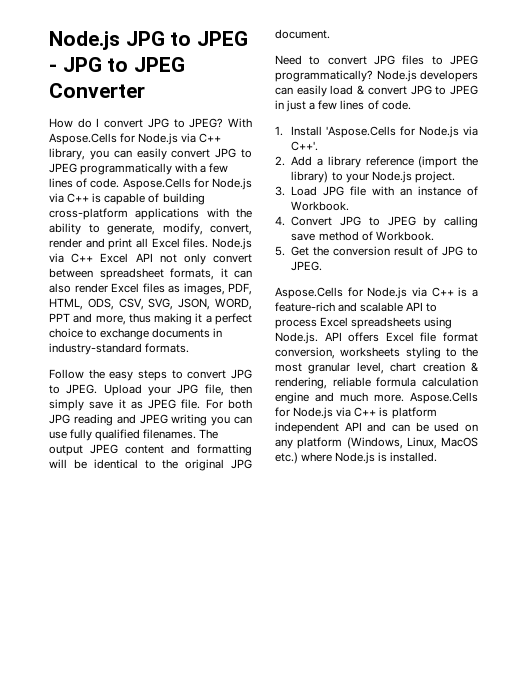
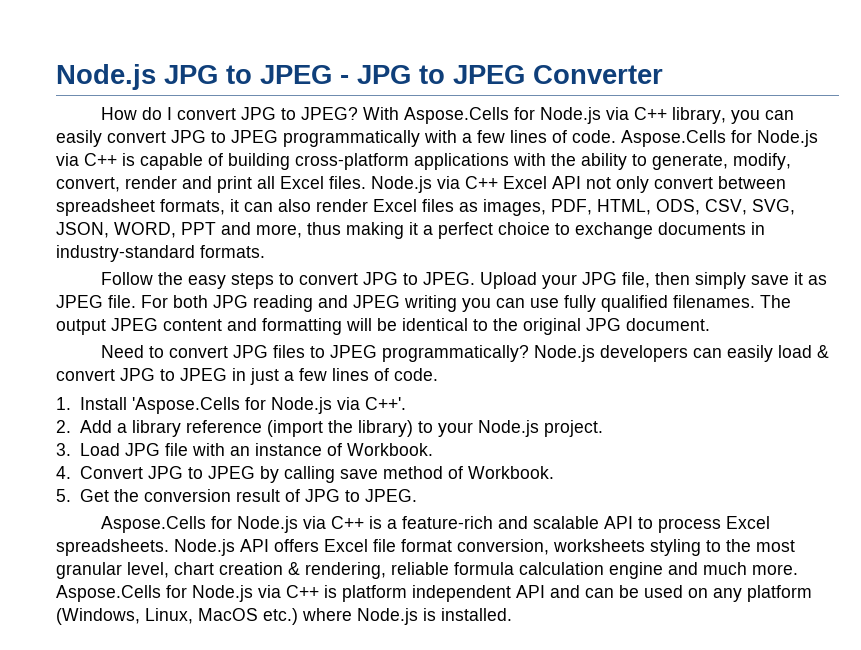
[351,317,453,329] [275,332,318,344] spreadsheets using Node.js. -> [56,539,235,556] spreadsheets. Node.js

